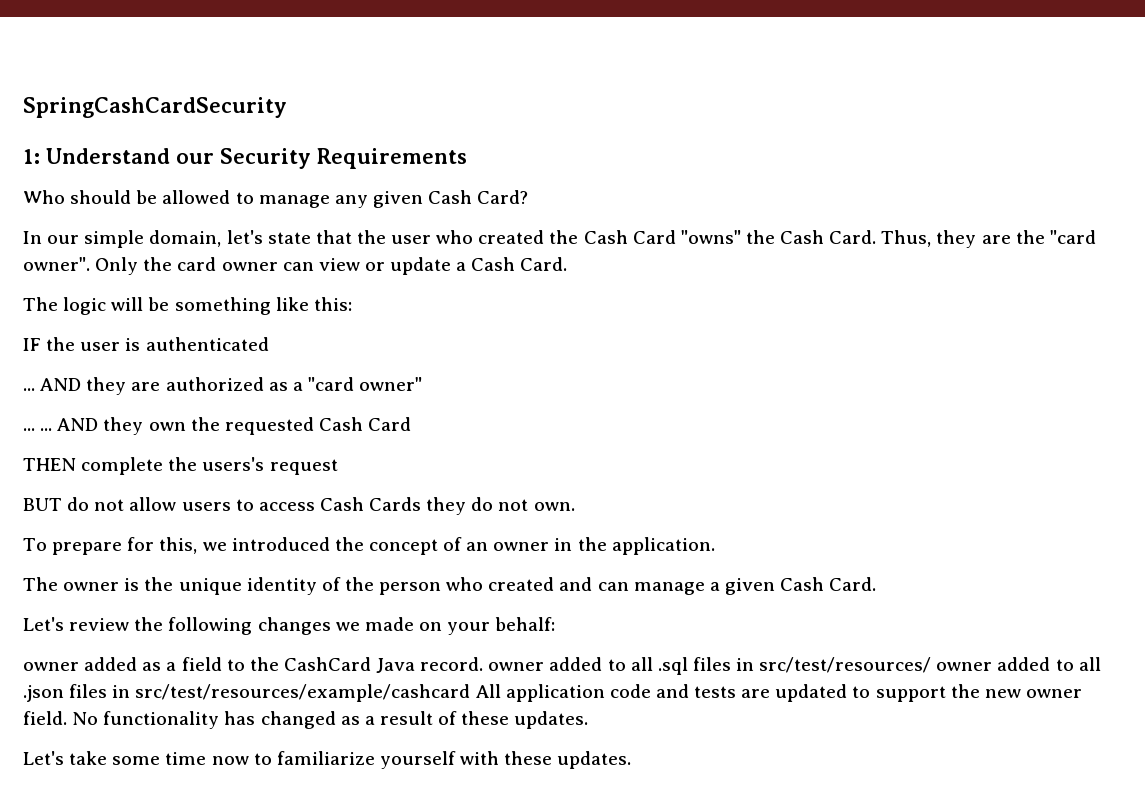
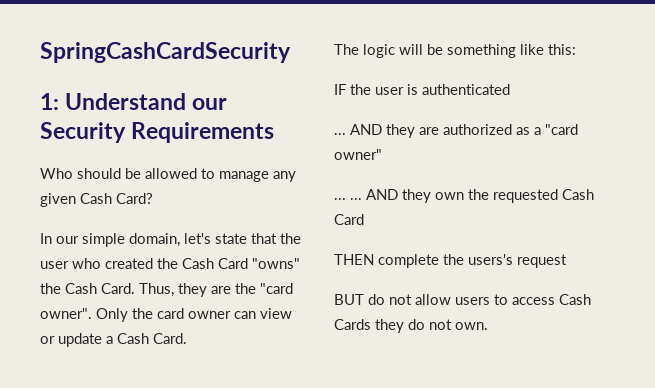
[23,537,715,555] [23,577,877,595] [23,617,556,635] [23,657,1101,675] [23,684,1082,702] [23,711,589,729] [23,751,632,769] // To prepare for this, we introduced the concept of an owner in the application. // The owner is the unique identity of the person who created and can manage a given Cash Card. // Let's review the following changes we made on your behalf: // owner added as a field to the CashCard Java record. owner added to all .sql files in src/test/resources/ owner added to all .json files in src/test/resources/example/cashcard All application code and tests are updated to support the new owner field. No functionality has changed as a result of these updates. // Let's take some time now to familiarize yourself with these updates. -> (488, 326) none

